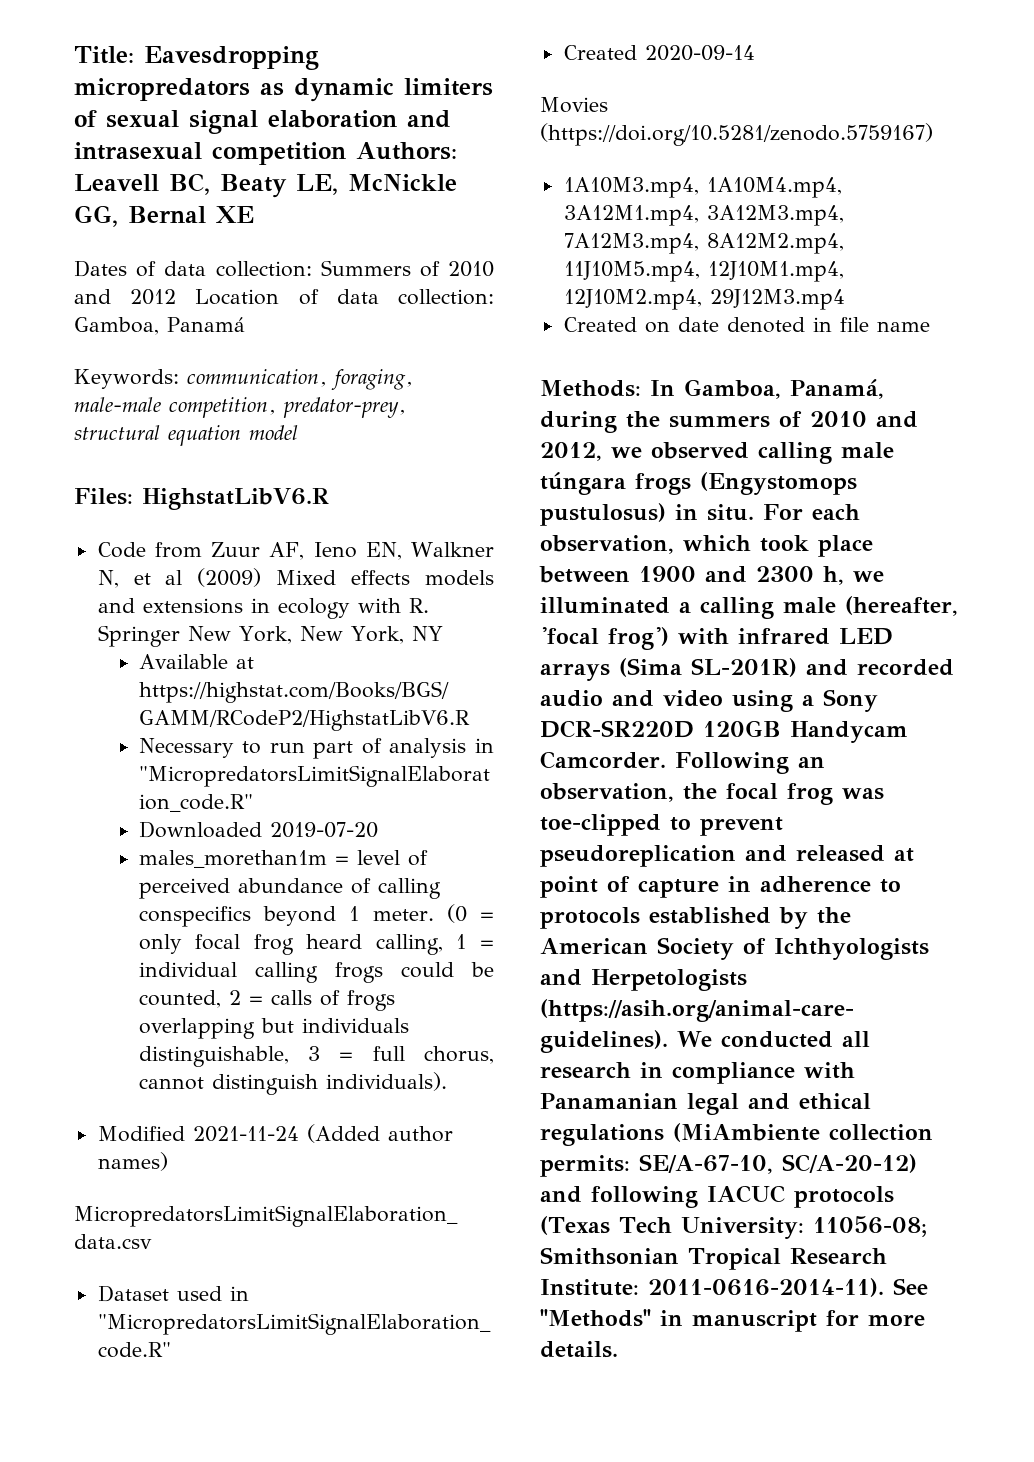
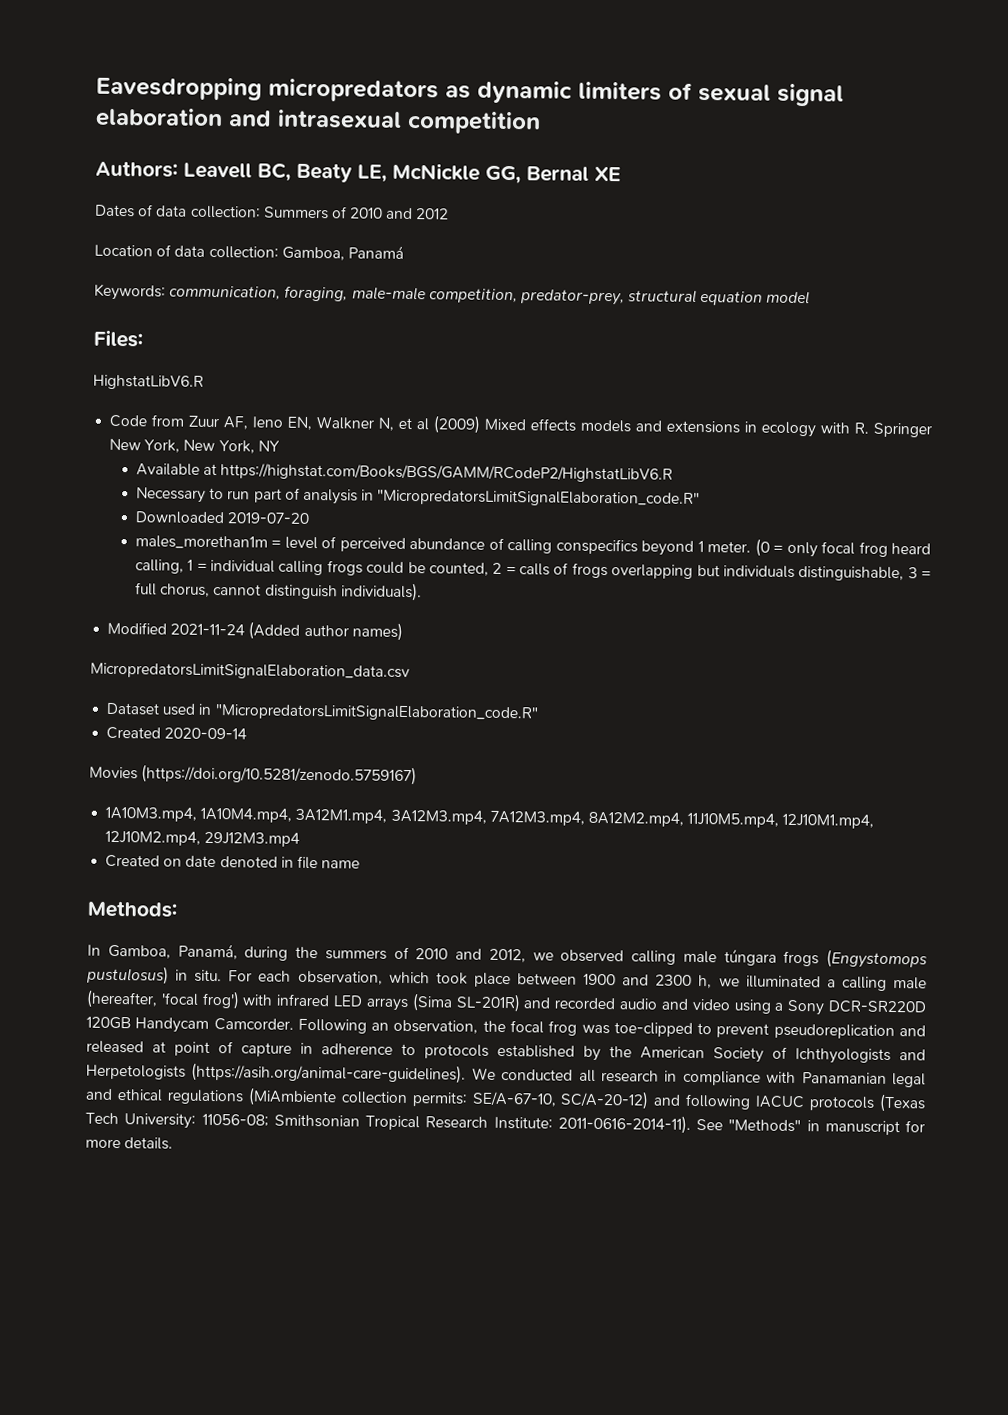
[74,46,134,64] Title: -> (96, 88) none
(346, 153) none -> (541, 122) //
(177, 297) none -> (450, 214) //
(133, 496) none -> (143, 338) //
(641, 388) none -> (177, 909) //

